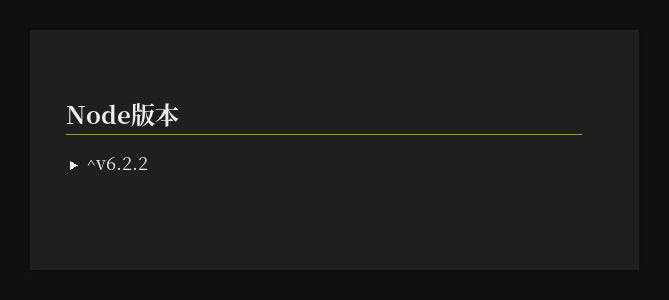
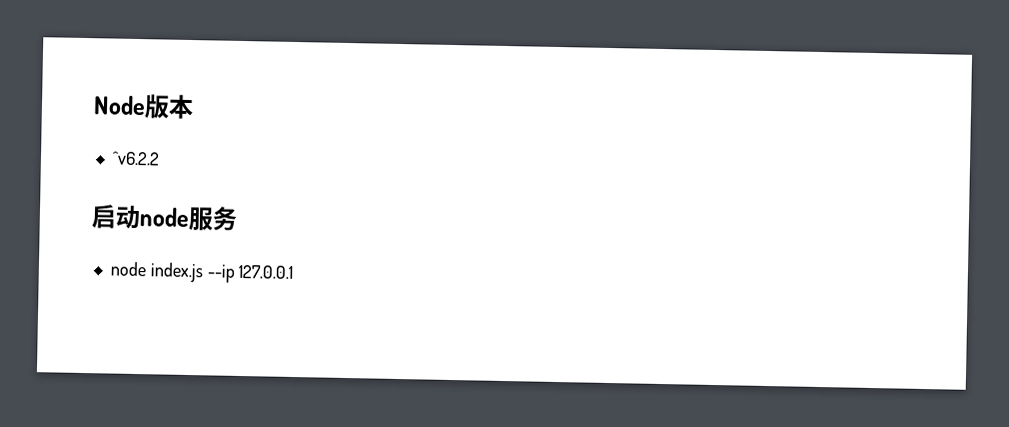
(148, 163) none -> [91,204,238,231] [109,261,294,283] // 启动node服务 // node index.js --ip 127.0.0.1

